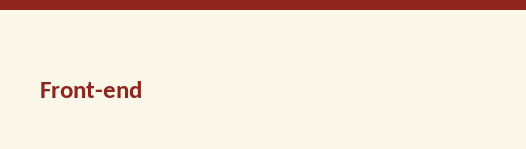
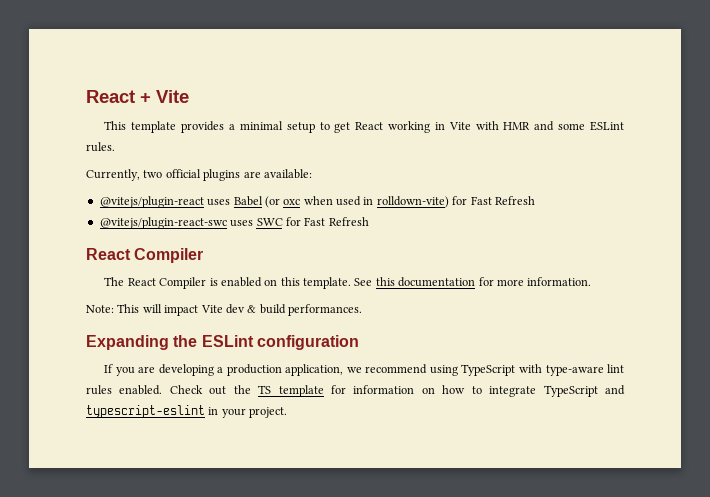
[40,81,142,98] Front-end -> [86,90,189,103] [104,121,625,133] [86,142,115,152] [86,169,312,181] [99,196,535,208] [99,217,369,229] [86,248,204,263] [104,277,592,289] [86,304,362,316] [86,335,359,350] [104,364,624,376] [86,385,625,397] [86,405,288,418] React + Vite // This template provides a minimal setup to get React working in Vite with HMR and some ESLint rules. // Currently, two official plugins are available: // @vitejs/plugin-react uses Babel (or oxc when used in rolldown-vite) for Fast Refresh // @vitejs/plugin-react-swc uses SWC for Fast Refresh // React Compiler // The React Compiler is enabled on this template. See this documentation for more information. // Note: This will impact Vite dev & build performances. // Expanding the ESLint configuration // If you are developing a production application, we recommend using TypeScript with type-aware lint rules enabled. Check out the TS template for information on how to integrate TypeScript and typescript-eslint in your project.

